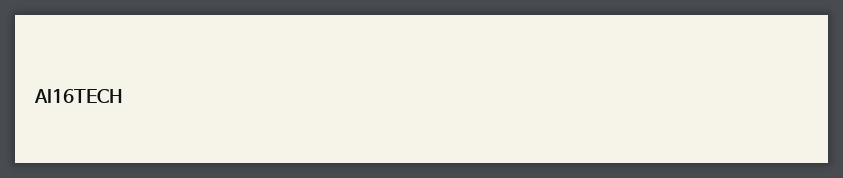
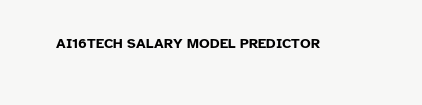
(123, 96) none -> [127,39,320,48] SALARY MODEL PREDICTOR

